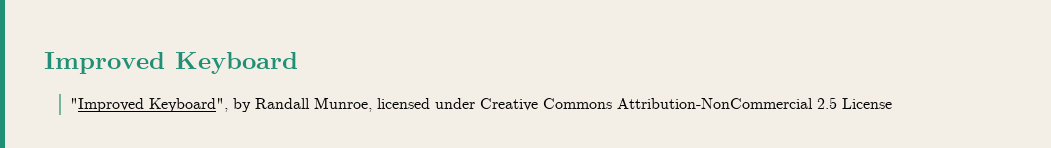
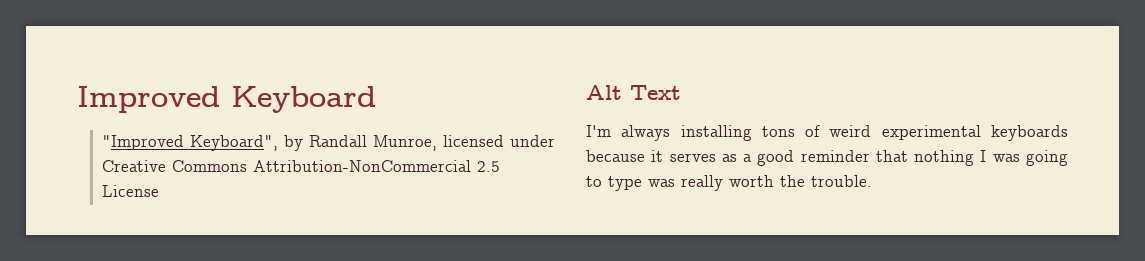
(893, 103) none -> [586,85,681,100] [586,125,1068,141] [586,150,1068,166] [586,175,872,191] // Alt Text // I'm always installing tons of weird experimental keyboards because it serves as a good reminder that nothing I was going to type was really worth the trouble.

